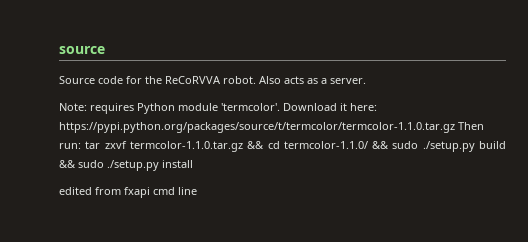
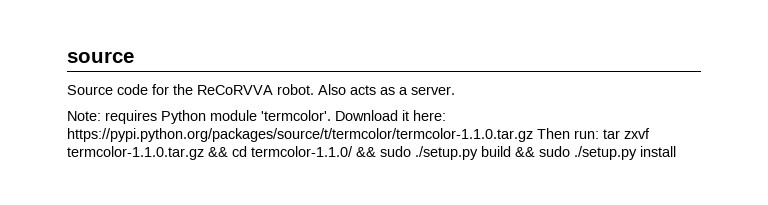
[59,187,197,198] // edited from fxapi cmd line -> (676, 151) none

